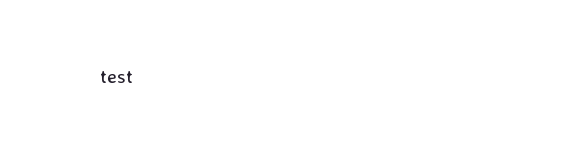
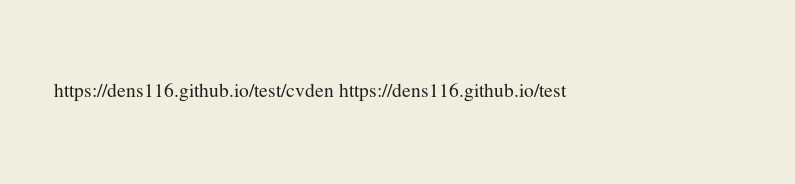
[100,71,133,83] test -> [54,83,568,102] https://dens116.github.io/test/cvden https://dens116.github.io/test

